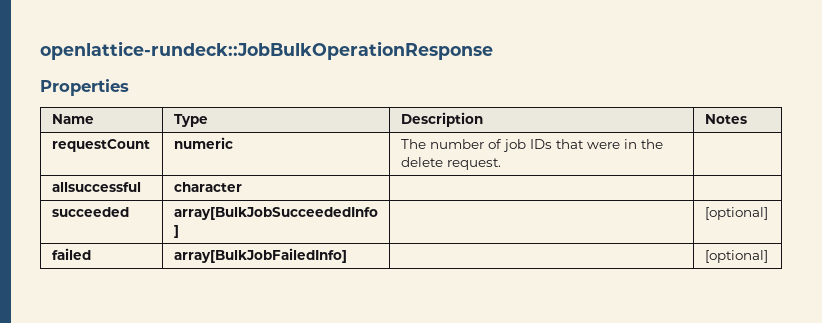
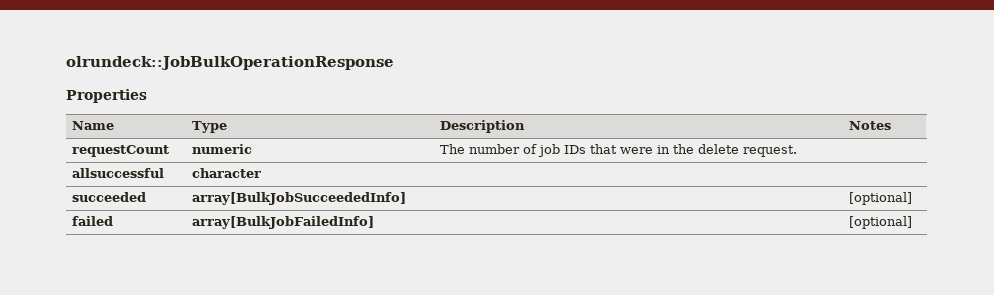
[40,41,493,60] openlattice-rundeck::JobBulkOperationResponse -> [66,56,394,70] olrundeck::JobBulkOperationResponse

